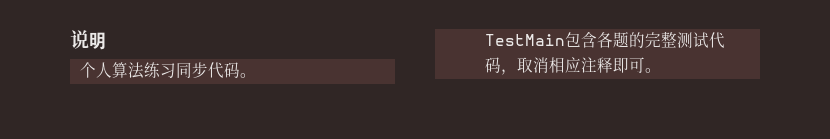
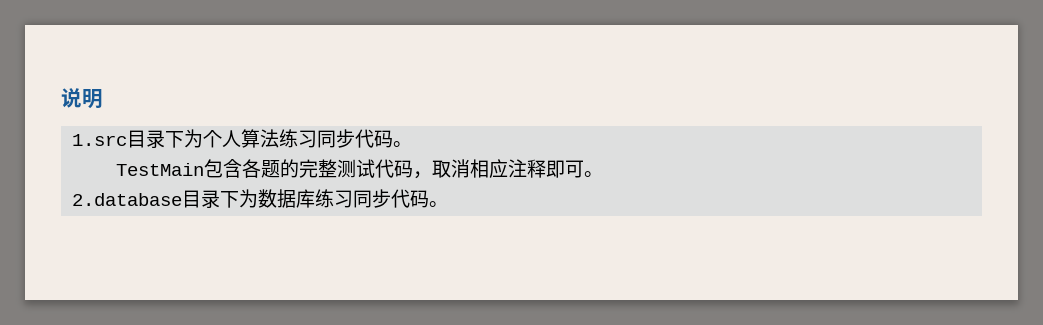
(106, 41) none -> [71,129,203,148] 1.src目录下为
(661, 70) none -> [71,189,448,208] // 2.database目录下为数据库练习同步代码。

